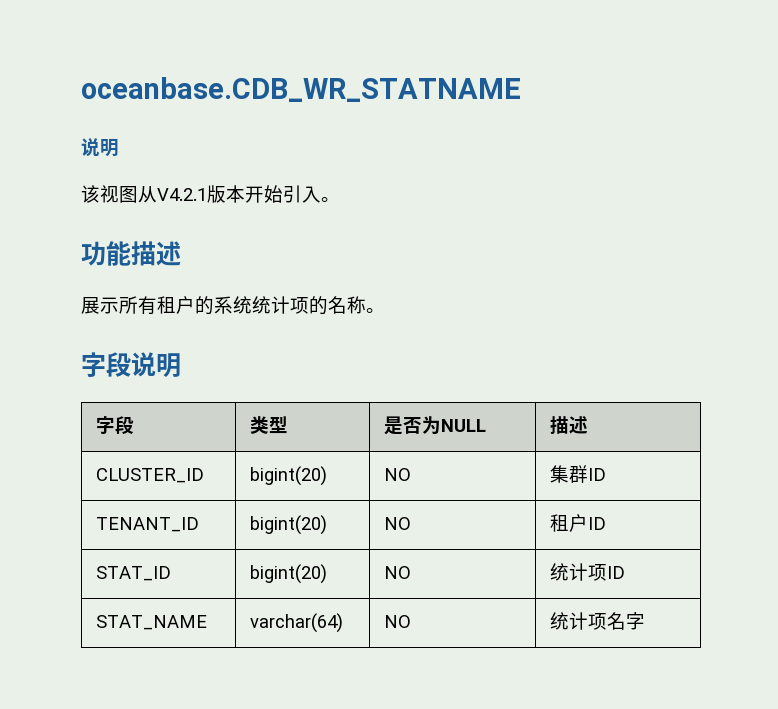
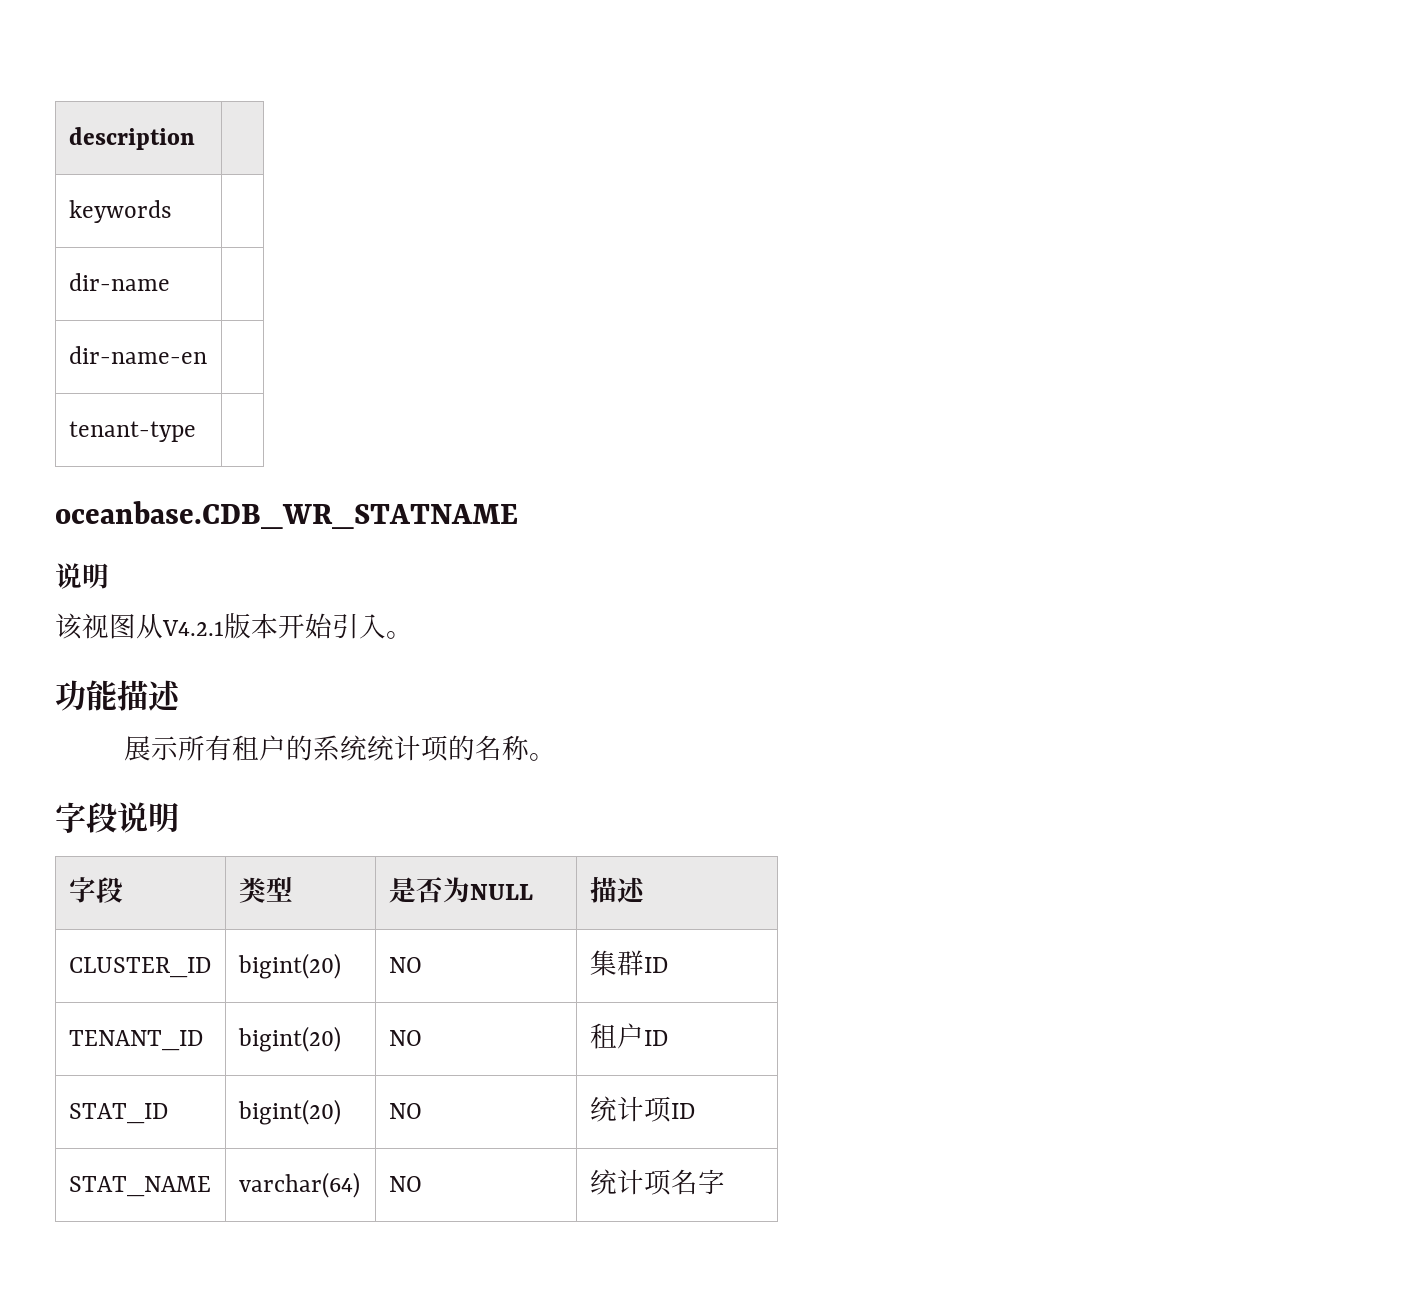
(81, 89) none -> [68,127,195,150] [68,200,172,223] [68,273,170,291] [68,346,207,364] [68,421,196,442] description | // keywords | // dir-name | // dir-name-en | // tenant-type | //

